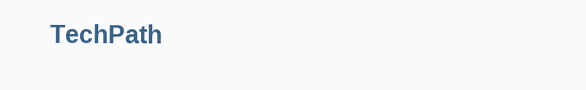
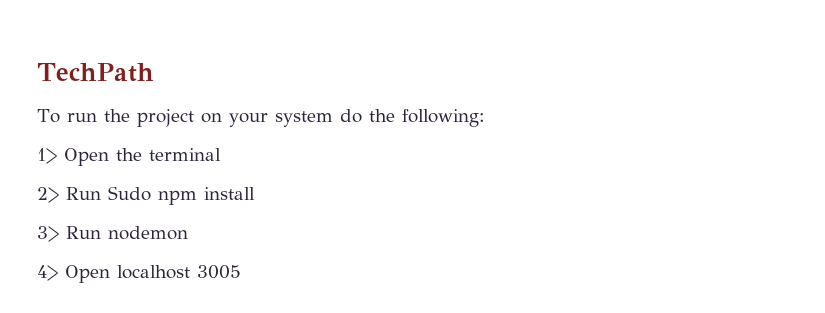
(163, 33) none -> [37,109,485,127] [37,148,221,166] [37,186,255,205] [37,226,188,242] [37,265,241,283] // To run the project on your system do the following: // 1> Open the terminal // 2> Run Sudo npm install // 3> Run nodemon // 4> Open localhost 3005

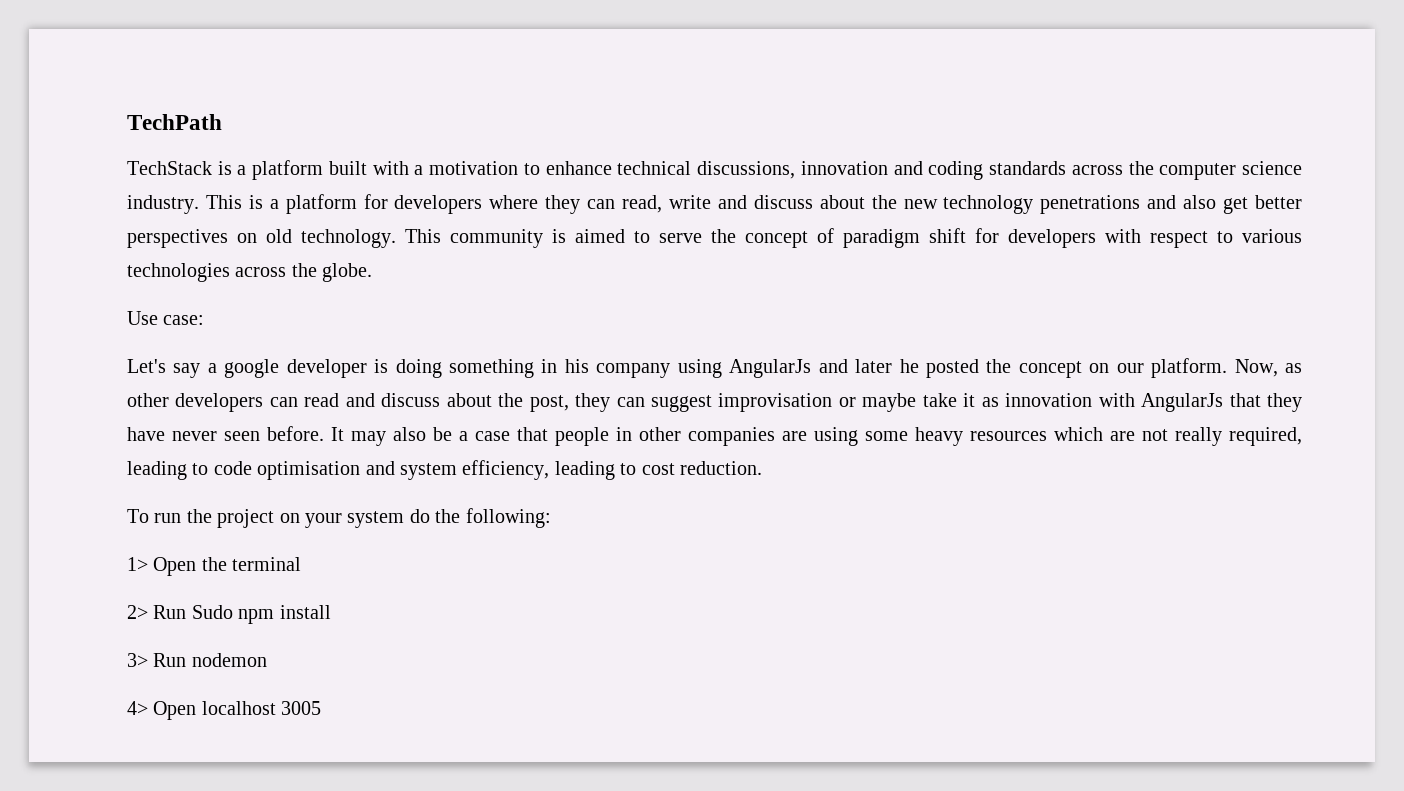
(154, 72) none -> [127,160,1302,180] [127,194,1302,214] [127,228,1302,248] [127,263,373,282] [127,311,205,325] [127,358,1302,378] [127,393,1303,412] [127,426,1302,446] [127,460,762,480] // TechStack is a platform built with a motivation to enhance technical discussions, innovation and coding standards across the computer science industry. This is a platform for developers where they can read, write and discuss about the new technology penetrations and also get better perspectives on old technology. This community is aimed to serve the concept of paradigm shift for developers with respect to various technologies across the globe. // Use case: // Let's say a google developer is doing something in his company using AngularJs and later he posted the concept on our platform. Now, as other developers can read and discuss about the post, they can suggest improvisation or maybe take it as innovation with AngularJs that they have never seen before. It may also be a case that people in other companies are using some heavy resources which are not really required, leading to code optimisation and system efficiency, leading to cost reduction.

